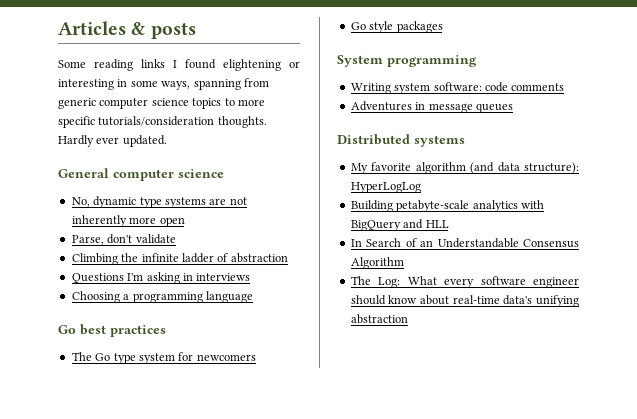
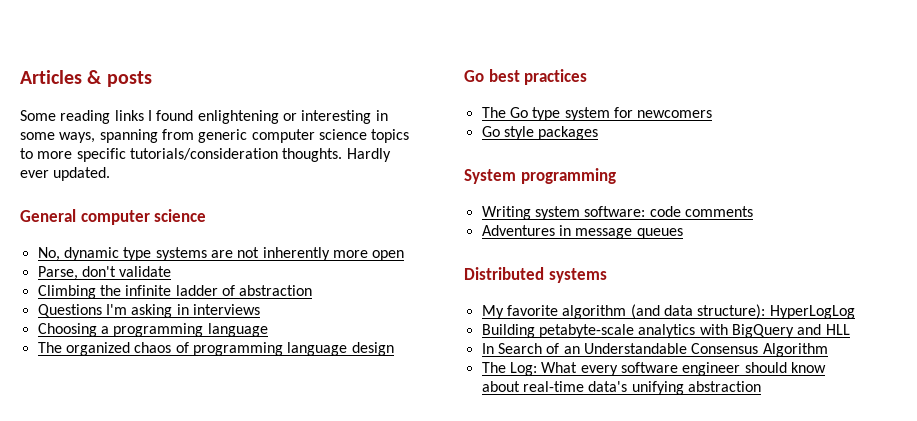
[223,59,281,71] elightening -> [197,110,279,124] enlightening
(253, 297) none -> [37,342,394,356] // The organized chaos of programming language design

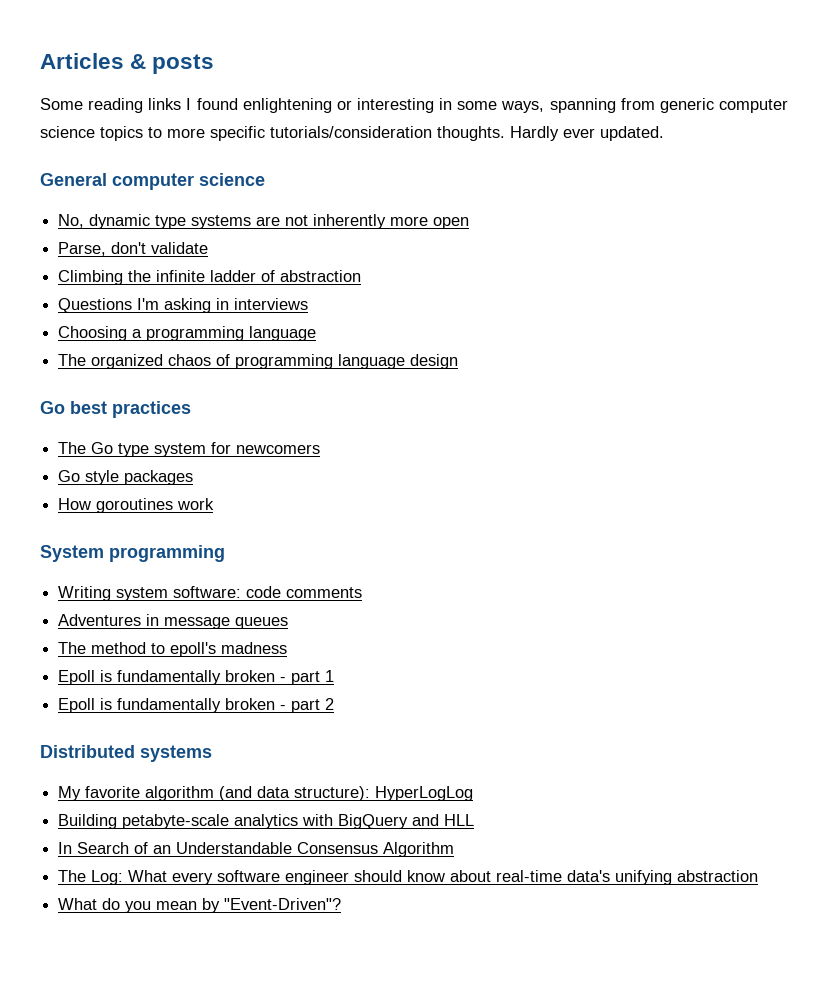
(599, 133) none -> [58,498,215,513] // How goroutines work
(683, 233) none -> [58,642,288,657] [58,670,335,685] [58,698,335,713] // The method to epoll's madness // Epoll is fundamentally broken - part 1 // Epoll is fundamentally broken - part 2
(761, 386) none -> [58,898,342,913] // What do you mean by "Event-Driven"?

